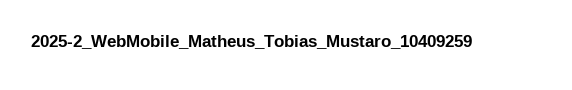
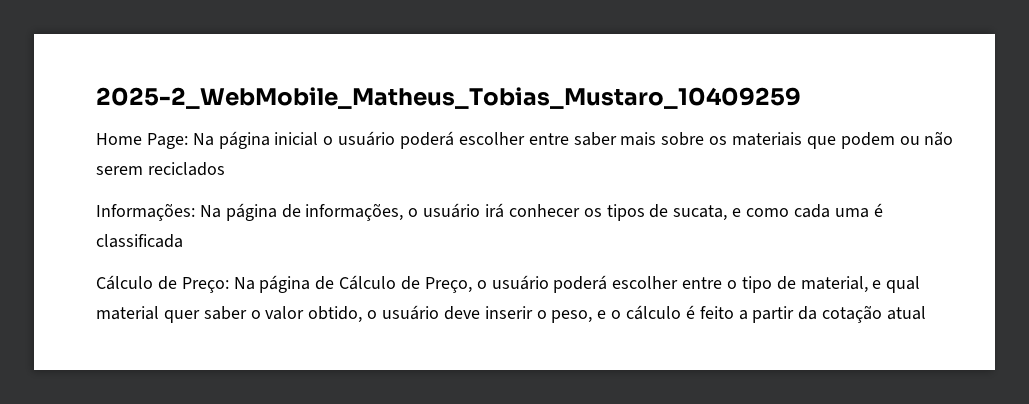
(472, 42) none -> [96,131,954,149] [96,162,225,176] [96,203,883,221] [96,234,183,248] [96,275,921,293] [96,305,927,323] // Home Page: Na página inicial o usuário poderá escolher entre saber mais sobre os materiais que podem ou não serem reciclados // Informações: Na página de informações, o usuário irá conhecer os tipos de sucata, e como cada uma é classificada // Cálculo de Preço: Na página de Cálculo de Preço, o usuário poderá escolher entre o tipo de material, e qual material quer saber o valor obtido, o usuário deve inserir o peso, e o cálculo é feito a partir da cotação atual

